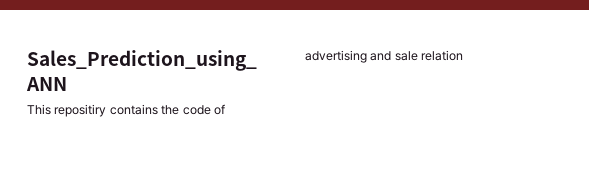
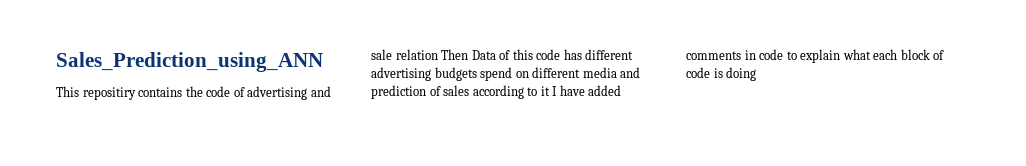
(464, 55) none -> [441,49,634,60] [371,67,641,81] [371,85,622,99] [686,49,945,63] [686,67,757,81] Then Data of this code has different advertising budgets spend on different media and prediction of sales according to it I have added comments in code to explain what each block of code is doing

